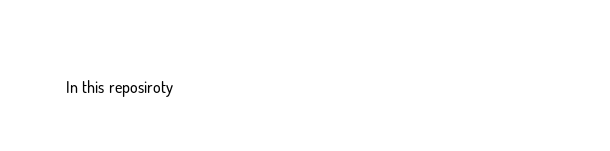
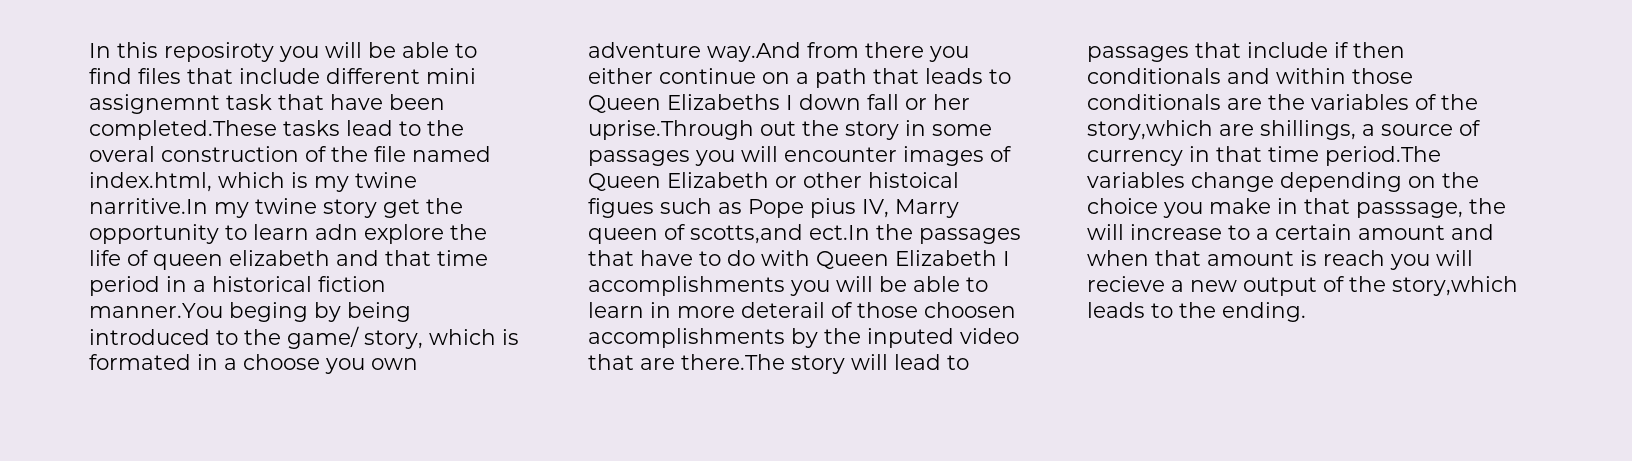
(173, 89) none -> [279,42,477,62] [89,68,476,84] [89,94,445,114] [89,120,464,140] [89,146,491,162] [89,172,417,192] [89,198,463,218] [89,224,487,244] [89,250,488,270] [89,276,386,296] [89,302,411,322] [89,326,519,349] [89,354,418,374] [588,42,969,62] [588,68,1011,88] [588,94,970,113] [588,120,992,140] [588,146,1012,166] [588,172,959,191] [588,198,959,218] [588,224,1021,244] [588,250,1010,269] [588,276,988,296] [588,302,1016,318] [588,328,1019,348] [588,354,969,374] [1087,42,1405,62] [1087,68,1413,84] [1087,94,1478,110] [1087,120,1481,140] [1087,146,1441,166] [1087,172,1479,192] [1087,198,1506,218] [1087,224,1494,240] [1087,250,1473,270] [1087,276,1518,296] [1087,302,1306,322] you will be able to find files that include different mini assignemnt task that have been completed.These tasks lead to the overal construction of the file named index.html, which is my twine narritive.In my twine story get the opportunity to learn adn explore the life of queen elizabeth and that time period in a historical fiction manner.You beging by being introduced to the game/ story, which is formated in a choose you own adventure way.And from there you either continue on a path that leads to Queen Elizabeths I down fall or her uprise.Through out the story in some passages you will encounter images of Queen Elizabeth or other histoical figues such as Pope pius IV, Marry queen of scotts,and ect.In the passages that have to do with Queen Elizabeth I accomplishments you will be able to learn in more deterail of those choosen accomplishments by the inputed video that are there.The story will lead to passages that include if then conditionals and within those conditionals are the variables of the story,which are shillings, a source of currency in that time period.The variables change depending on the choice you make in that passsage, the will increase to a certain amount and when that amount is reach you will recieve a new output of the story,which leads to the ending.

